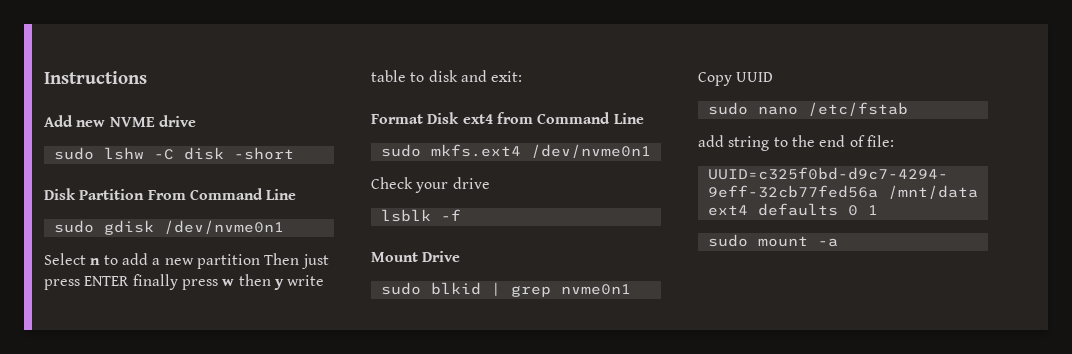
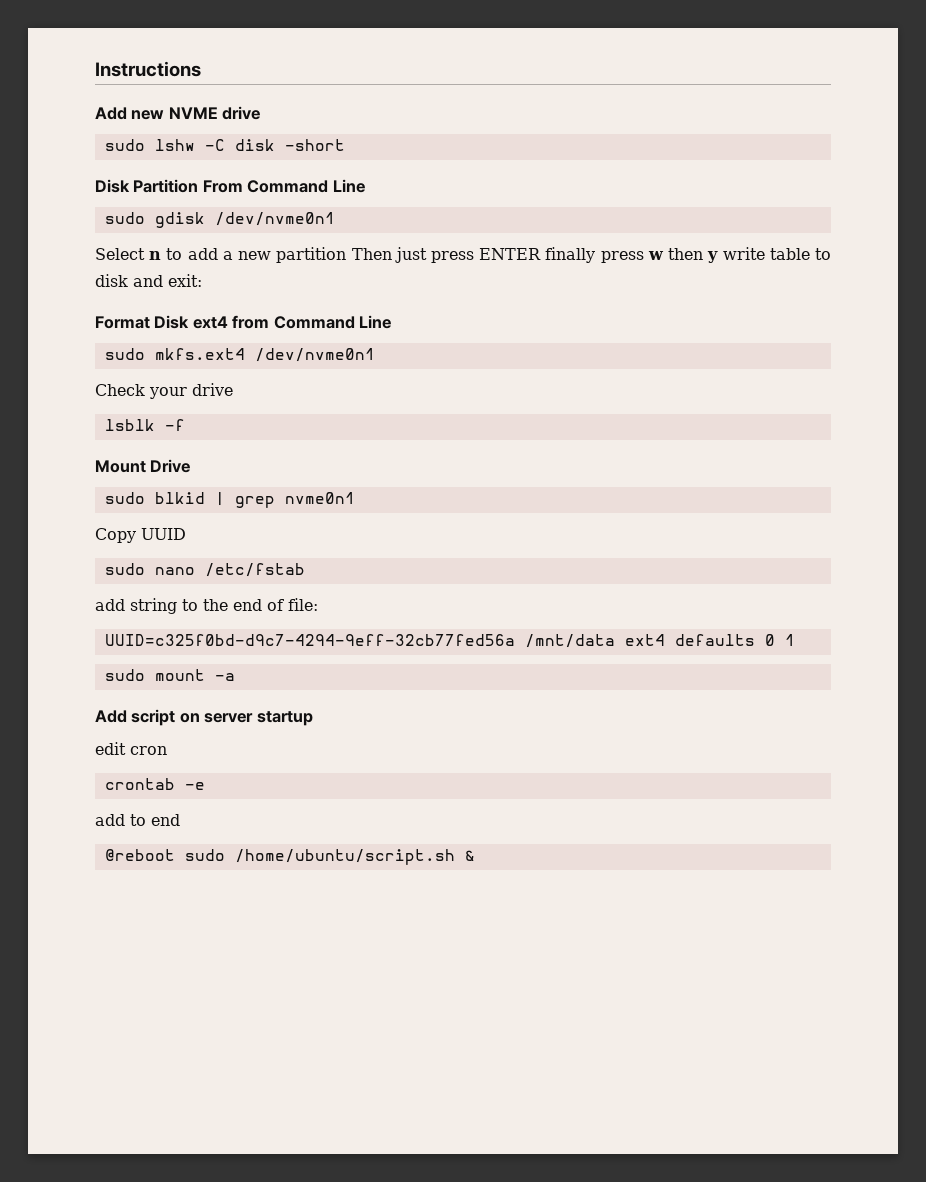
(838, 242) none -> [95,709,313,726] [95,742,167,755] [104,778,205,790] [95,814,180,826] [104,849,475,865] // Add script on server startup // edit cron // crontab -e // add to end // @reboot sudo /home/ubuntu/script.sh &

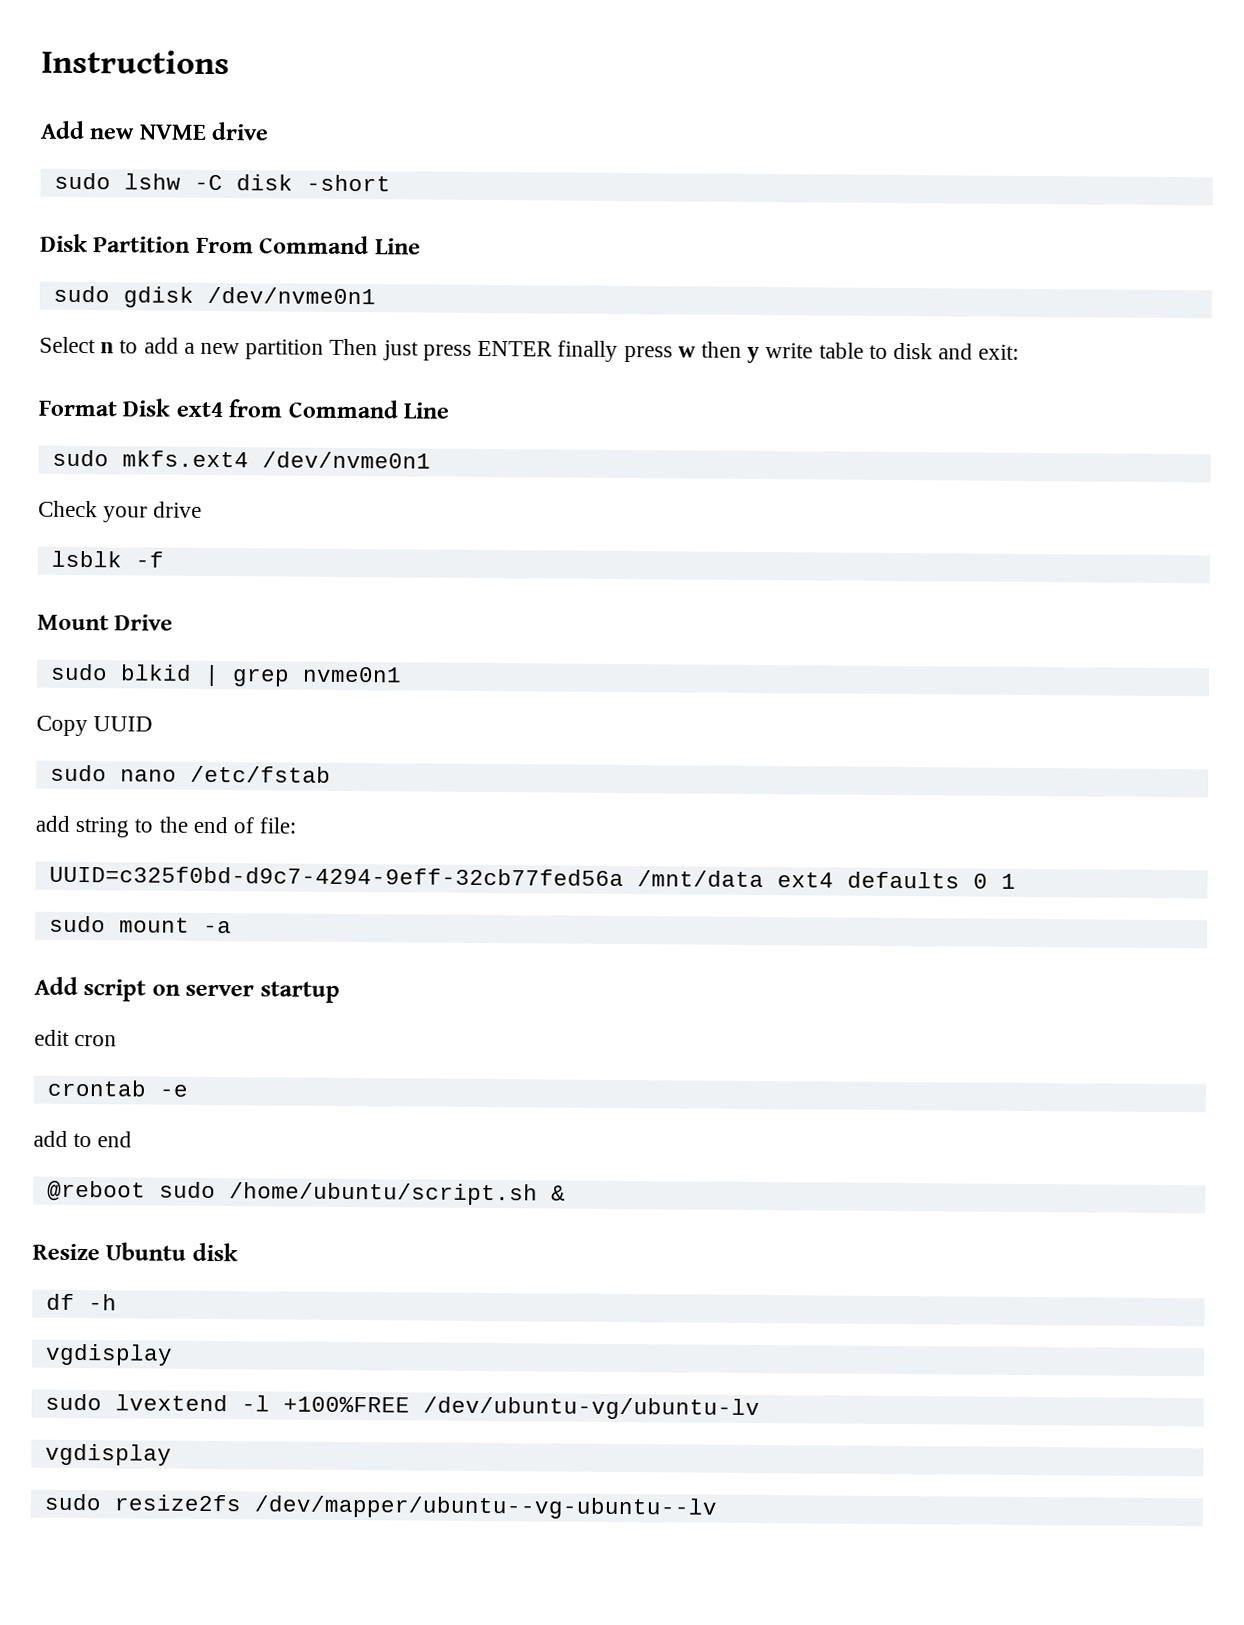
(475, 855) none -> [32,1242,238,1262] [45,1293,117,1311] [44,1343,173,1366] [44,1393,760,1421] [44,1443,172,1466] [43,1493,717,1520] // Resize Ubuntu disk // df -h // vgdisplay // sudo lvextend -l +100%FREE /dev/ubuntu-vg/ubuntu-lv // vgdisplay // sudo resize2fs /dev/mapper/ubuntu--vg-ubuntu--lv

